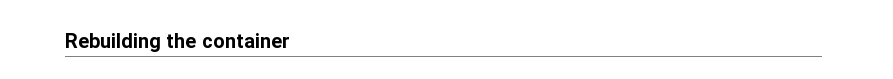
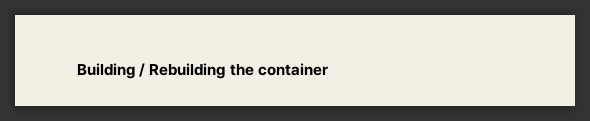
(65, 42) none -> [77,63,146,79] Building /

